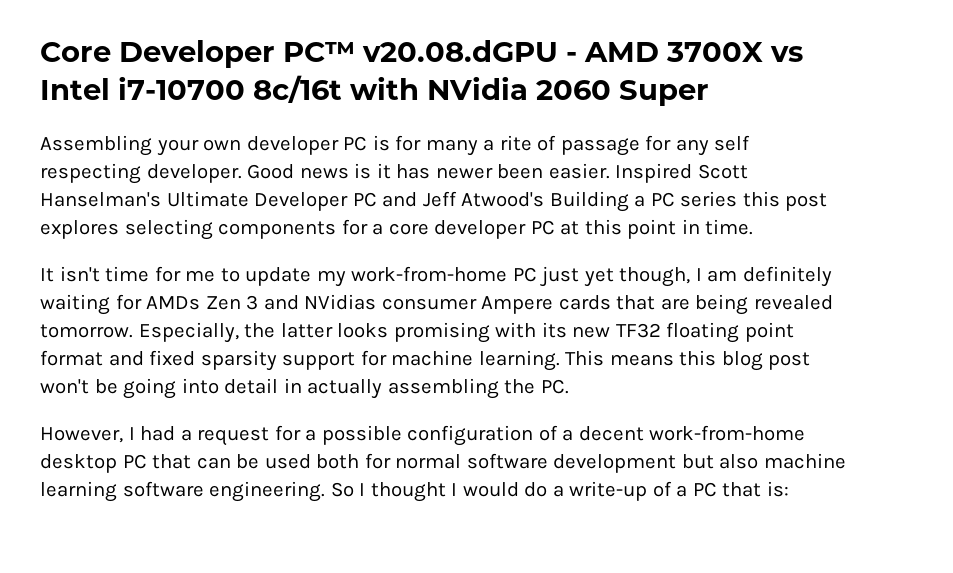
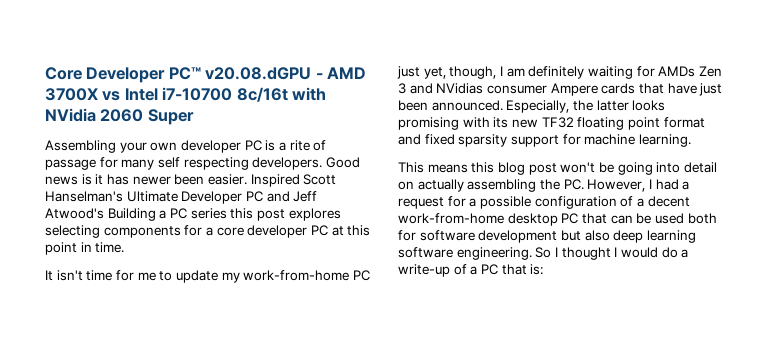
[395,135,478,156] for many -> (276, 145) none
[675,139,709,156] any -> [121,159,155,170] many
[146,164,242,183] developer. -> [252,157,323,170] developers.
[583,268,614,287] yet -> [423,67,446,79] yet,
[660,294,833,315] [40,324,133,338] are being revealed tomorrow. -> [667,83,723,96] [398,100,503,111] have just been announced.
(560, 360) none -> (691, 140) //
[283,378,302,393] in -> [398,181,414,190] on
(569, 386) // -> (584, 184) none
[395,454,462,469] normal -> (416, 235) none
[763,453,846,469] machine -> [613,230,644,243] deep

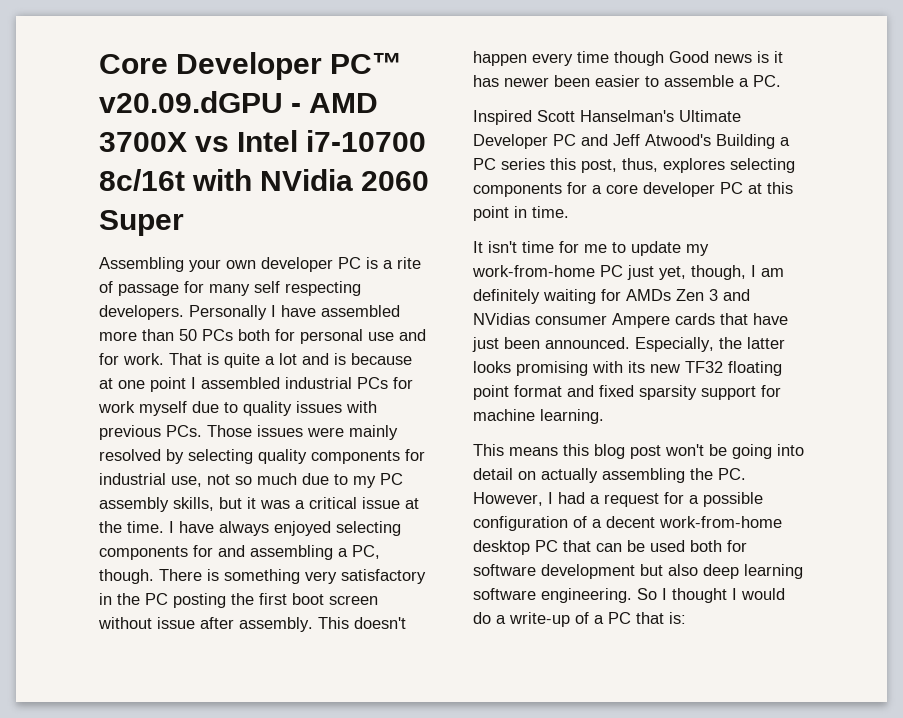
[205,67,312,80] v20.08.dGPU -> [99,91,283,113] v20.09.dGPU
(323, 163) none -> [189,305,400,320] [99,329,426,344] [99,353,412,368] [99,377,413,392] [98,401,377,416] [99,425,398,440] [99,449,425,464] [99,473,403,488] [99,497,419,512] [99,521,401,536] [99,545,380,560] [99,569,426,584] [99,593,378,608] [98,617,406,632] [473,51,664,66] Personally I have assembled more than 50 PCs both for personal use and for work. That is quite a lot and is because at one point I assembled industrial PCs for work myself due to quality issues with previous PCs. Those issues were mainly resolved by selecting quality components for industrial use, not so much due to my PC assembly skills, but it was a critical issue at the time. I have always enjoyed selecting components for and assembling a PC, though. There is something very satisfactory in the PC posting the first boot screen without issue after assembly. This doesn't happen every time though
[207,174,247,185] easier. -> [595,75,781,87] easier to assemble a PC. //
[256,209,285,221] post -> [581,158,658,173] post, thus,

